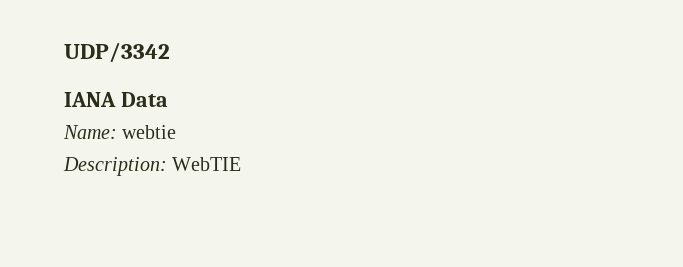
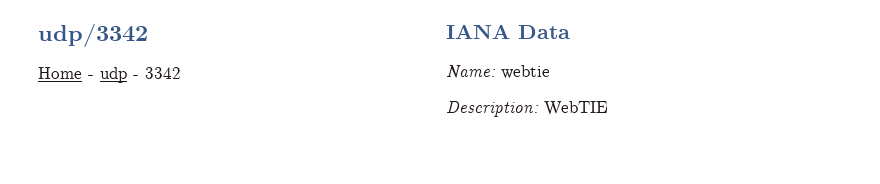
[64,42,170,63] UDP/3342 -> [38,23,148,48] [38,67,181,83] udp/3342 // Home - udp - 3342

